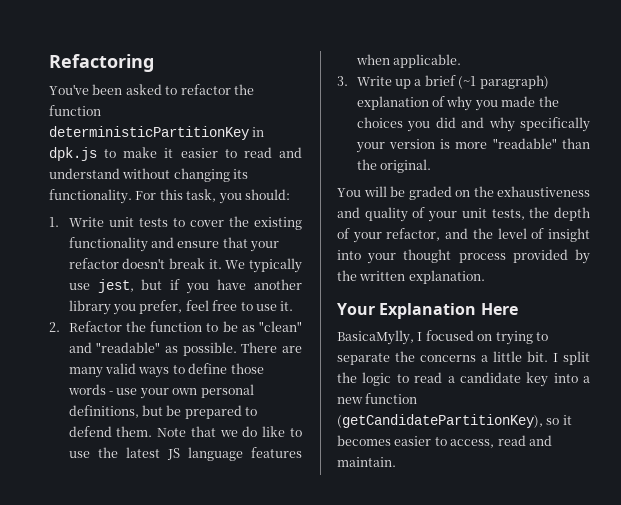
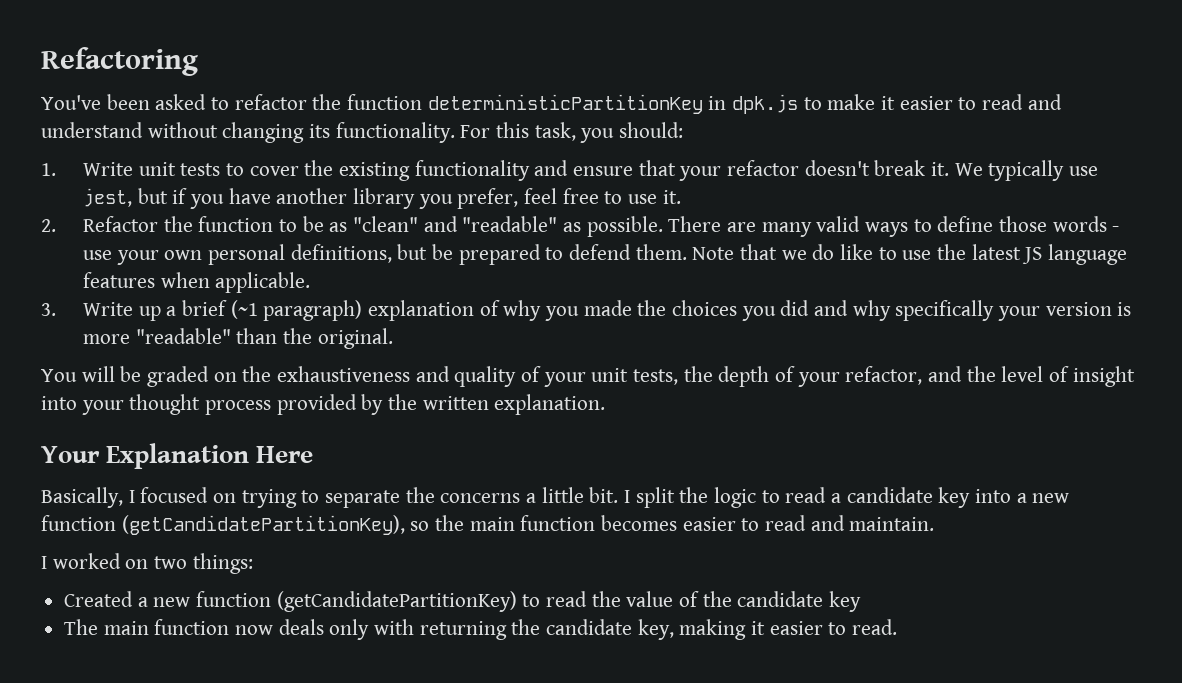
[337,330,414,345] BasicaMylly, -> [41,487,123,508] Basically,
[562,415,572,425] it -> [435,515,596,531] the main function
[450,439,495,448] access, -> (760, 524) none
(396, 462) none -> [41,553,253,574] [64,591,862,612] [64,619,898,640] // I worked on two things: // Created a new function (getCandidatePartitionKey) to read the value of the candidate key // The main function now deals only with returning the candidate key, making it easier to read.

